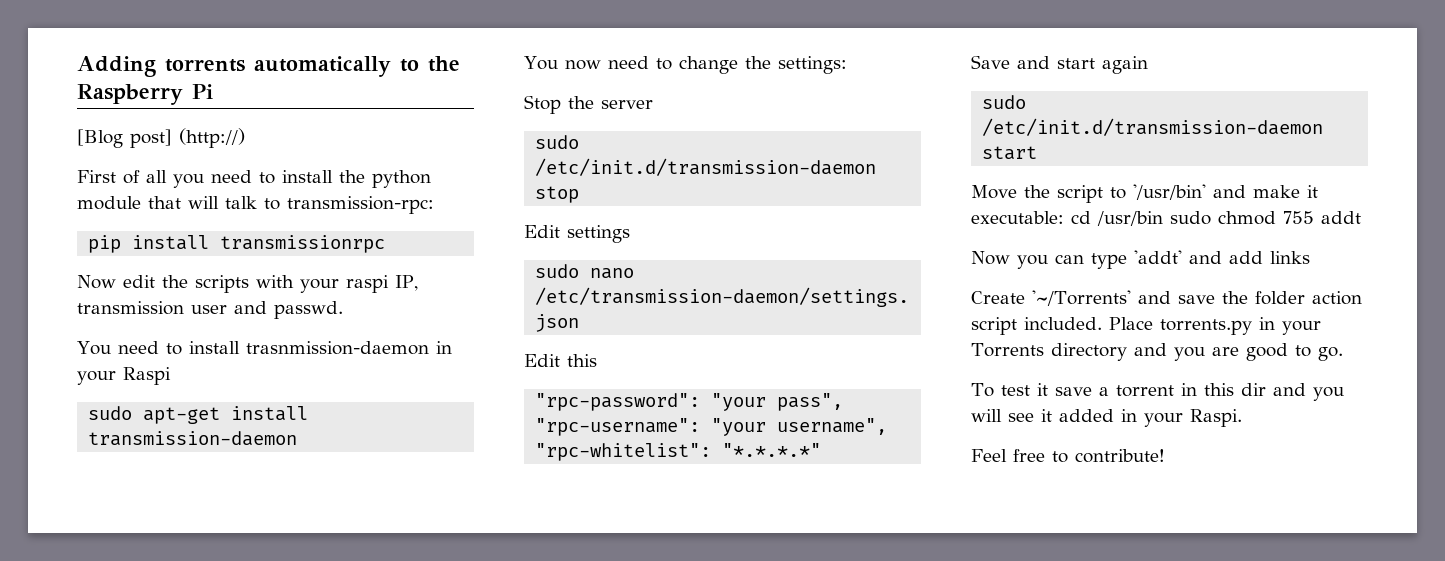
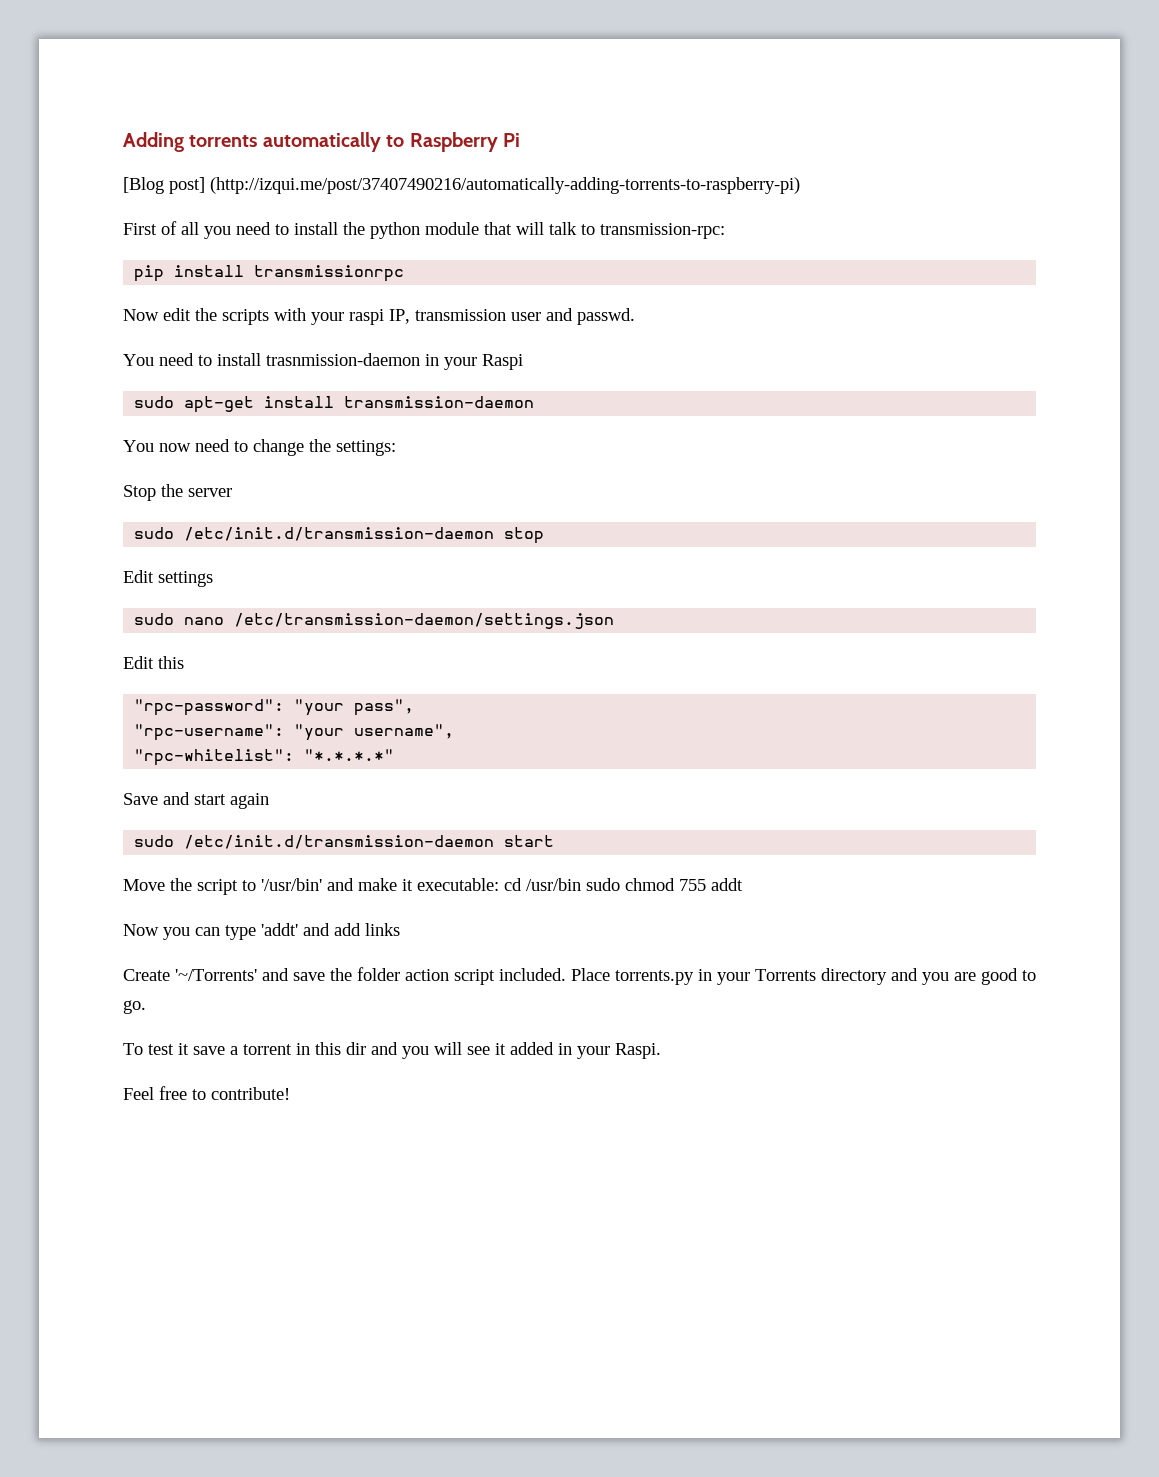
[428,56,460,72] the -> (405, 141) none
[179,128,245,148] (http://) -> [210,177,800,194] (http://izqui.me/post/37407490216/automatically-adding-torrents-to-raspberry-pi)

